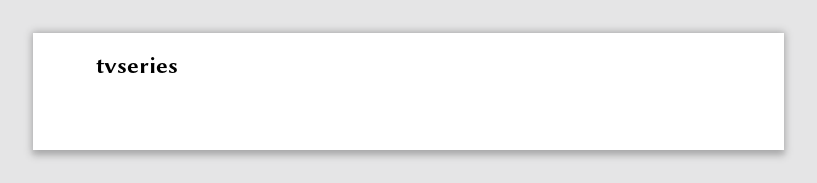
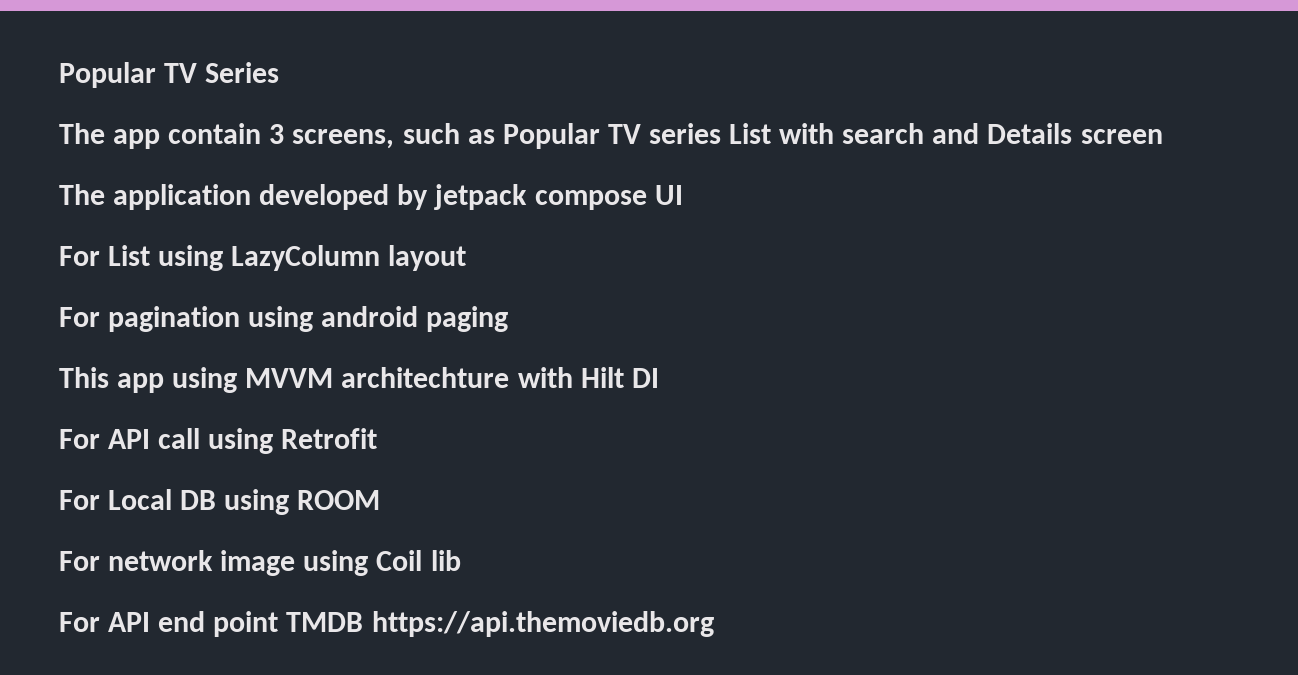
[96,57,178,73] tvseries -> [59,62,280,88] [59,123,1163,149] [59,184,683,210] [59,245,467,271] [59,306,509,332] [59,367,659,393] [59,428,378,454] [59,489,381,515] [59,550,461,576] [59,611,714,637] Popular TV Series // The app contain 3 screens, such as Popular TV series List with search and Details screen // The application developed by jetpack compose UI // For List using LazyColumn layout // For pagination using android paging // This app using MVVM architechture with Hilt DI // For API call using Retrofit // For Local DB using ROOM // For network image using Coil lib // For API end point TMDB https://api.themoviedb.org

